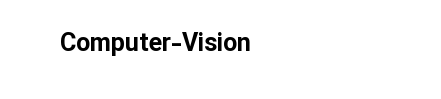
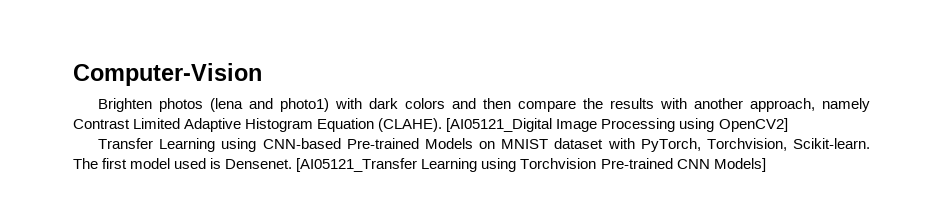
(251, 44) none -> [98,98,870,112] [73,118,788,132] [98,138,870,152] [73,158,766,172] // Brighten photos (lena and photo1) with dark colors and then compare the results with another approach, namely Contrast Limited Adaptive Histogram Equation (CLAHE). [AI05121_Digital Image Processing using OpenCV2] // Transfer Learning using CNN-based Pre-trained Models on MNIST dataset with PyTorch, Torchvision, Scikit-learn. The first model used is Densenet. [AI05121_Transfer Learning using Torchvision Pre-trained CNN Models]

